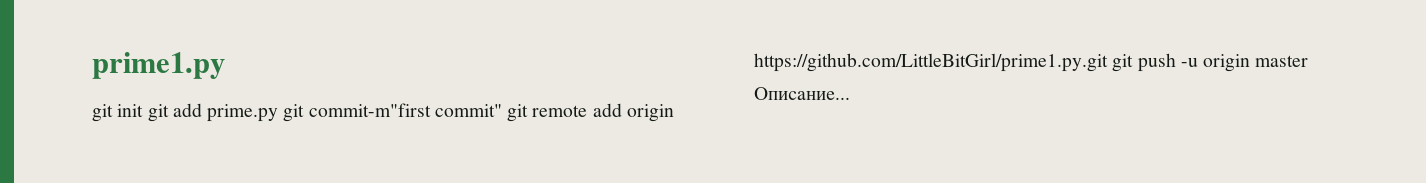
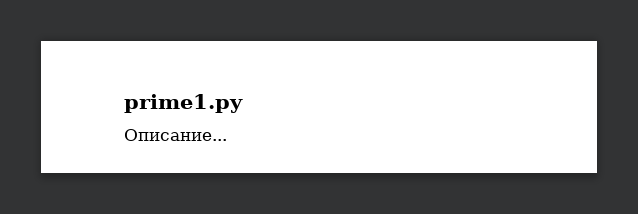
[92,103,674,122] [754,53,1309,72] git init git add prime.py git commit-m"first commit" git remote add origin https://github.com/LittleBitGirl/prime1.py.git git push -u origin master -> (243, 103) none

